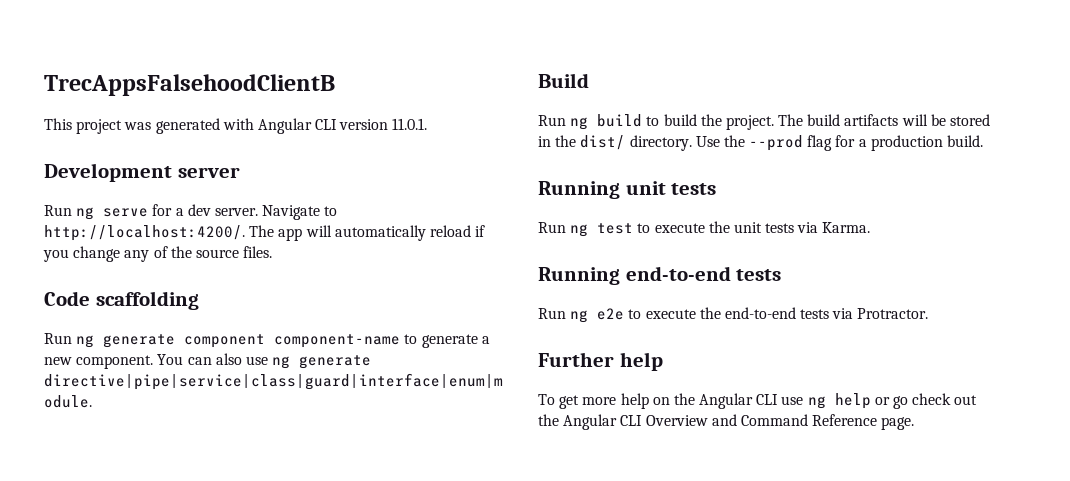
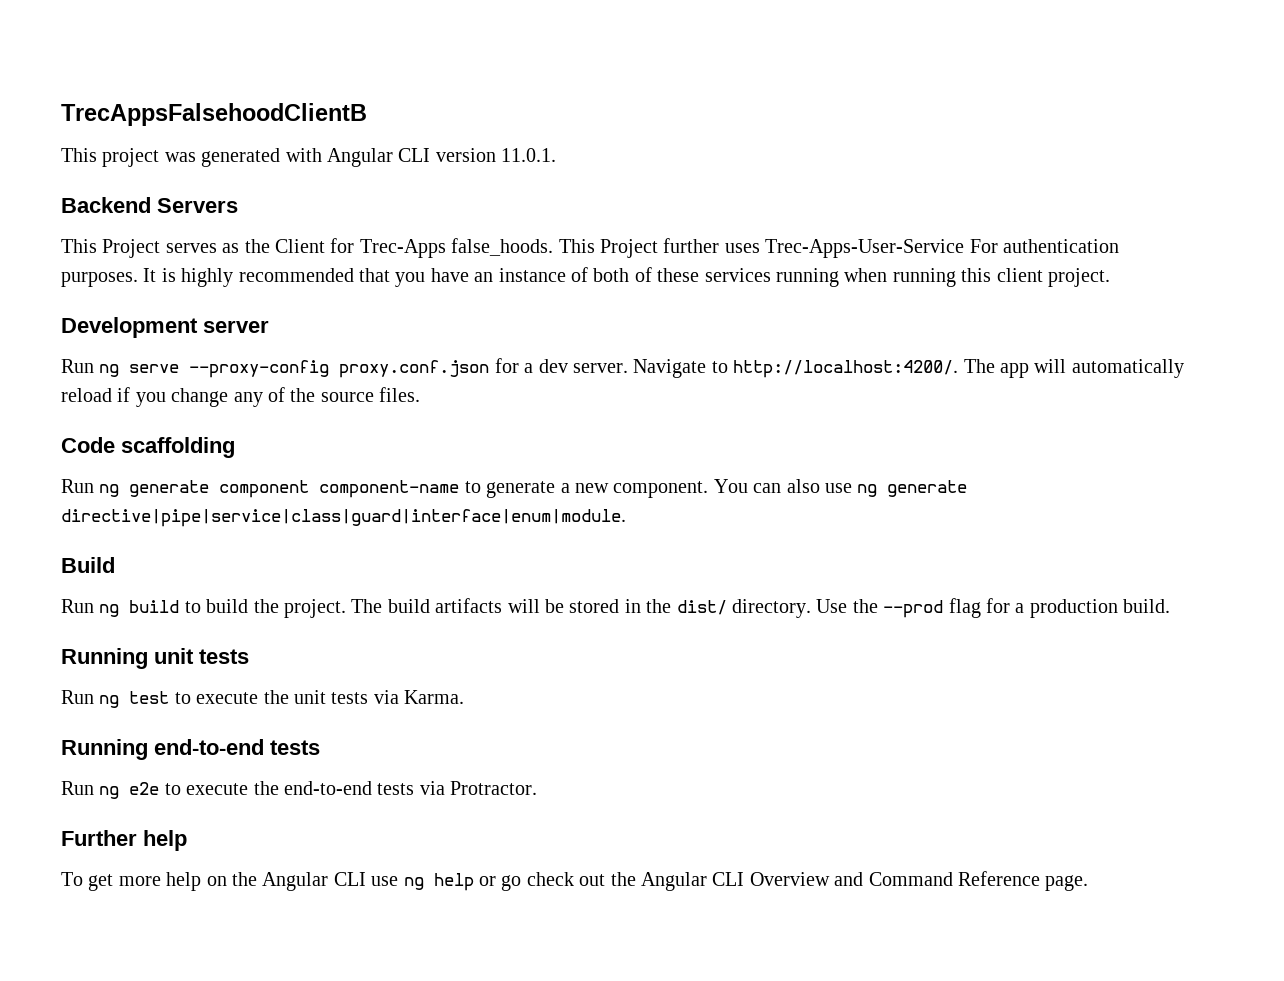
(428, 124) none -> [61,197,238,213] [61,238,1119,258] [61,267,1110,287] // Backend Servers // This Project serves as the Client for Trec-Apps false_hoods. This Project further uses Trec-Apps-User-Service For authentication purposes. It is highly recommended that you have an instance of both of these services running when running this client project.
(149, 212) none -> [189,360,490,378] --proxy-config proxy.conf.json

